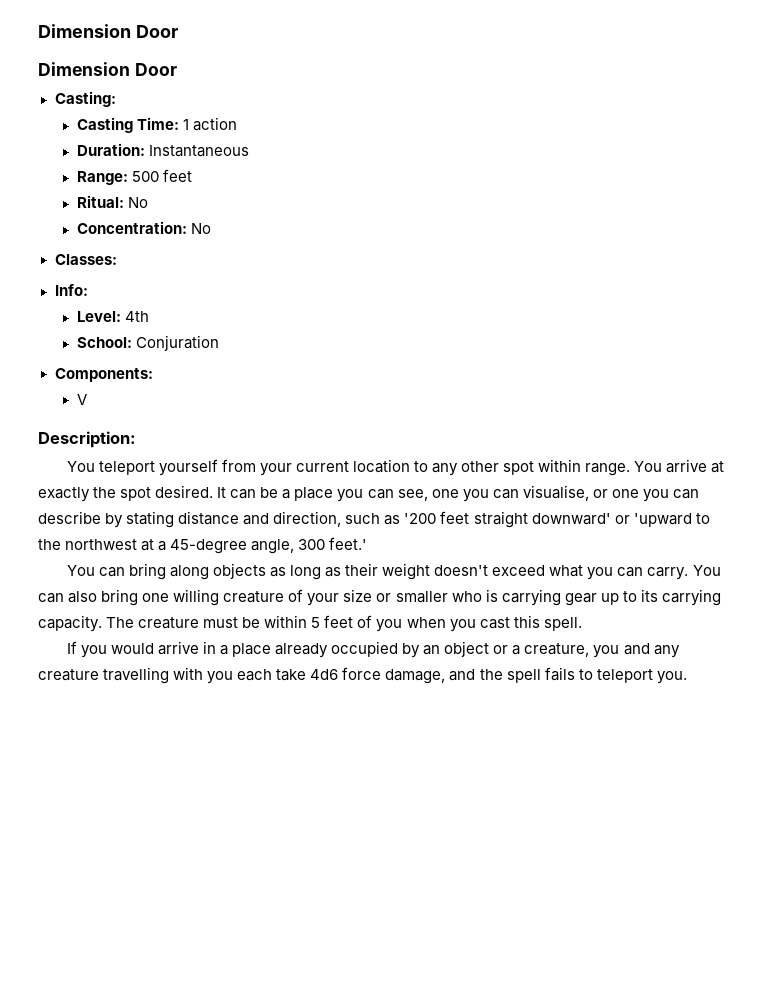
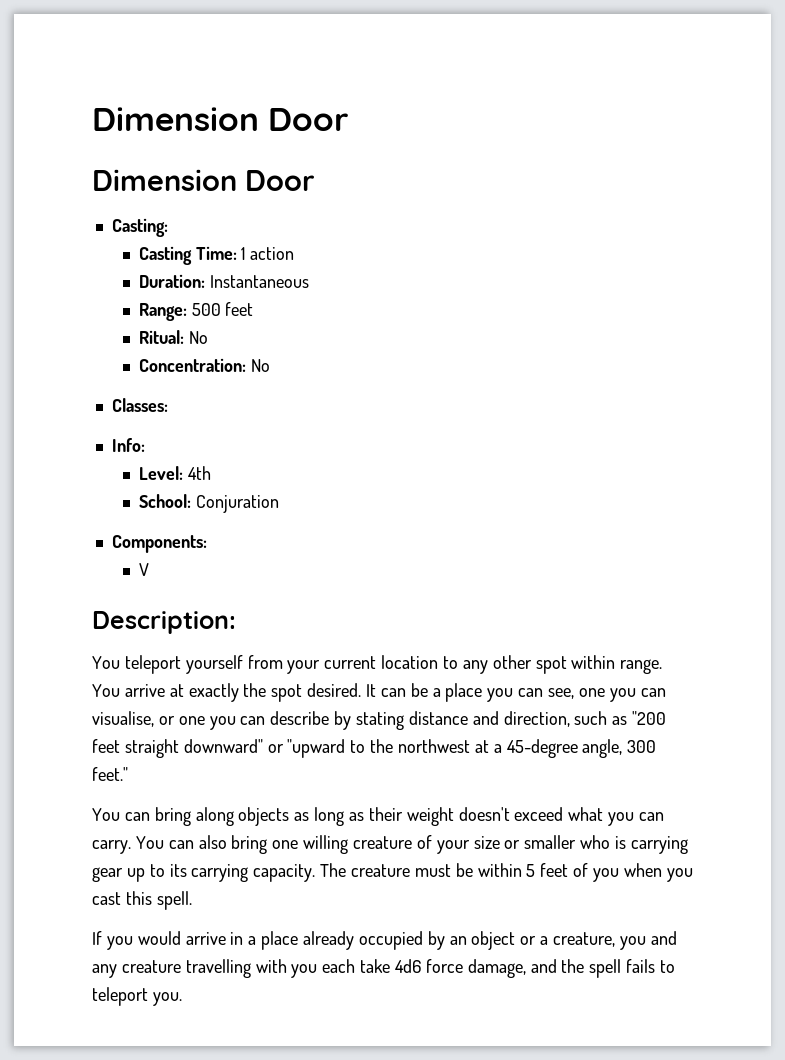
[404,513,437,524] '200 -> [632,711,667,725] "200
[531,513,692,527] downward' or 'upward -> [183,739,346,758] downward" or "upward
[329,537,368,550] feet.' -> [92,767,128,781] feet."

